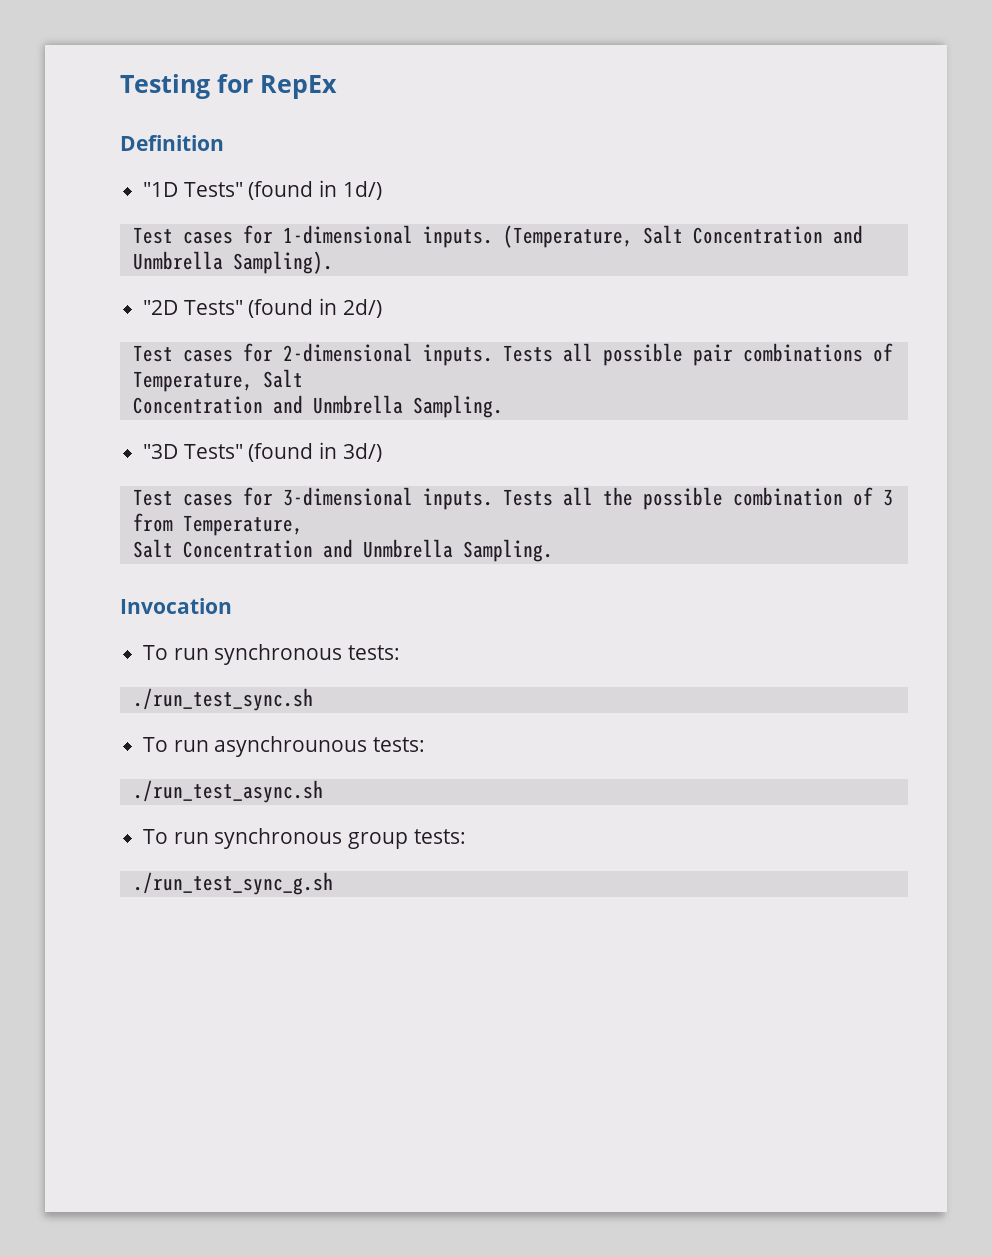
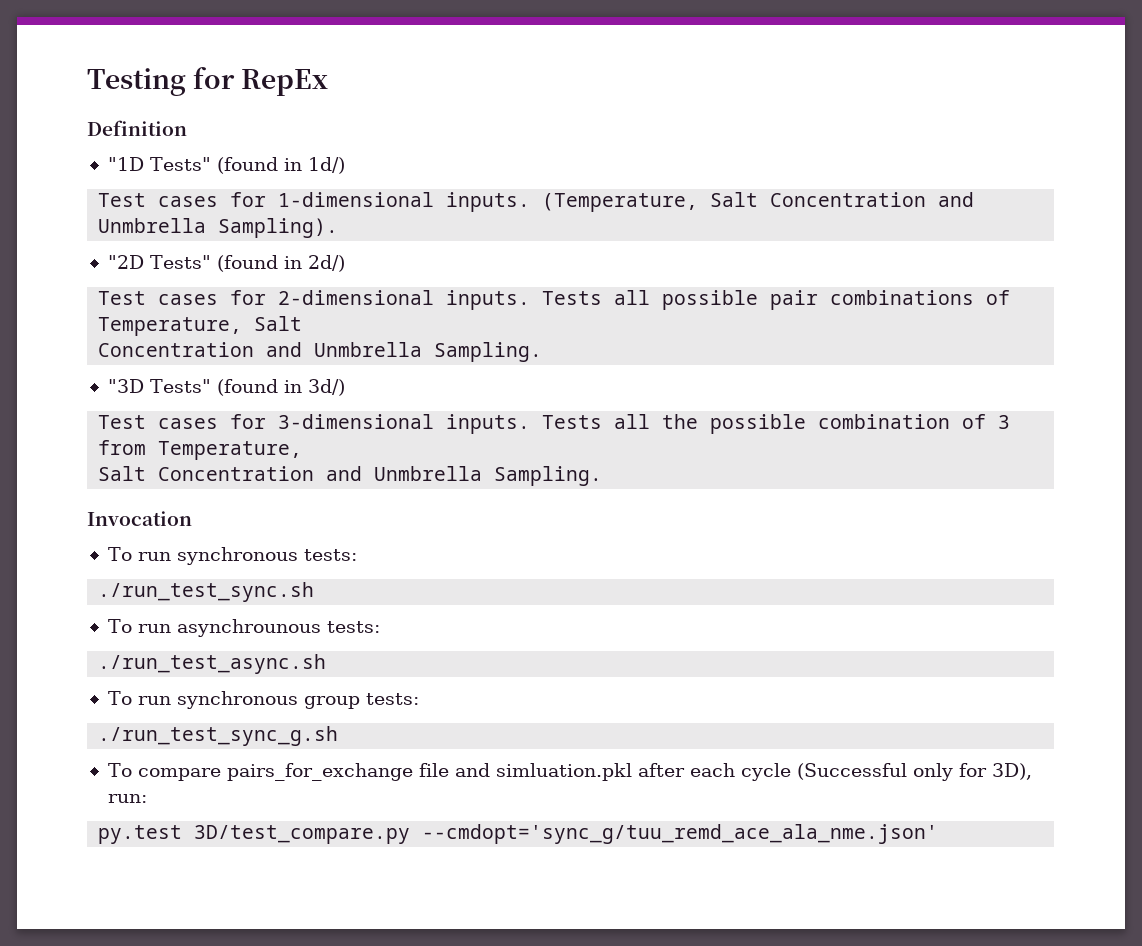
(333, 883) none -> [107,763,1032,781] [107,794,147,803] [98,824,939,844] // To compare pairs_for_exchange file and simluation.pkl after each cycle (Successful only for 3D), run: // py.test 3D/test_compare.py --cmdopt='sync_g/tuu_remd_ace_ala_nme.json'

